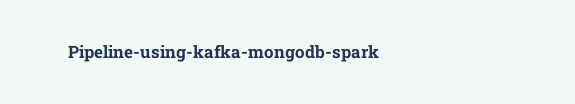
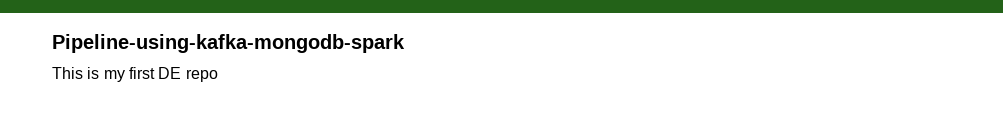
(379, 53) none -> [52,67,218,82] // This is my first DE repo

